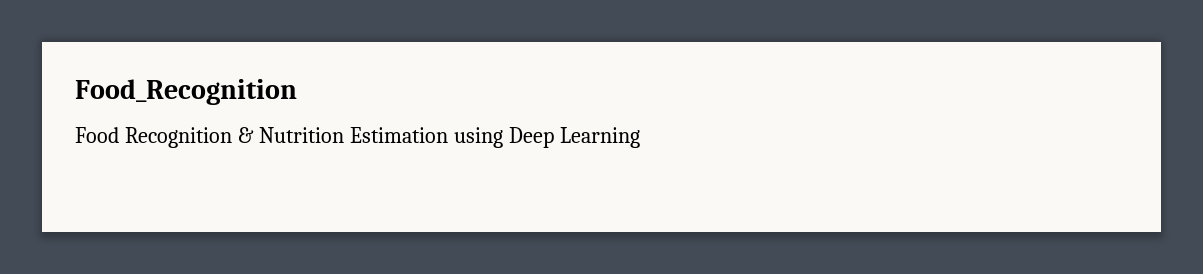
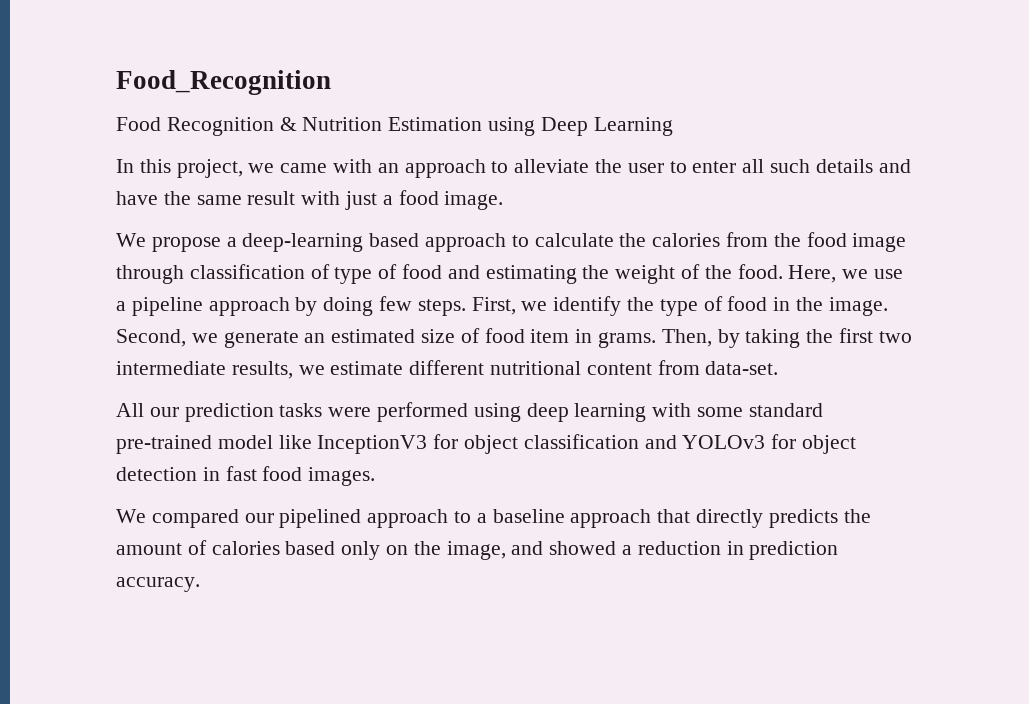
(640, 137) none -> [116,159,911,178] [116,190,504,210] [116,232,907,252] [116,264,904,284] [116,296,888,316] [116,328,912,348] [116,360,779,379] [116,402,823,422] [116,434,857,454] [116,466,376,486] [116,509,871,528] [116,540,839,560] [116,577,200,592] // In this project, we came with an approach to alleviate the user to enter all such details and have the same result with just a food image. // We propose a deep-learning based approach to calculate the calories from the food image through classification of type of food and estimating the weight of the food. Here, we use a pipeline approach by doing few steps. First, we identify the type of food in the image. Second, we generate an estimated size of food item in grams. Then, by taking the first two intermediate results, we estimate different nutritional content from data-set. // All our prediction tasks were performed using deep learning with some standard pre-trained model like InceptionV3 for object classification and YOLOv3 for object detection in fast food images. // We compared our pipelined approach to a baseline approach that directly predicts the amount of calories based only on the image, and showed a reduction in prediction accuracy.

